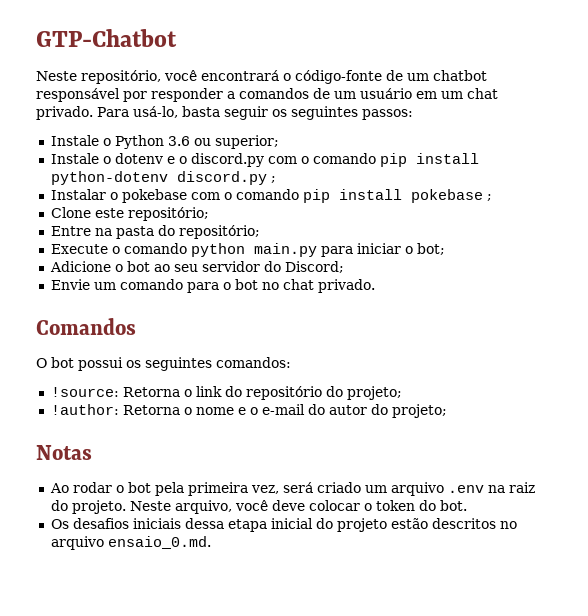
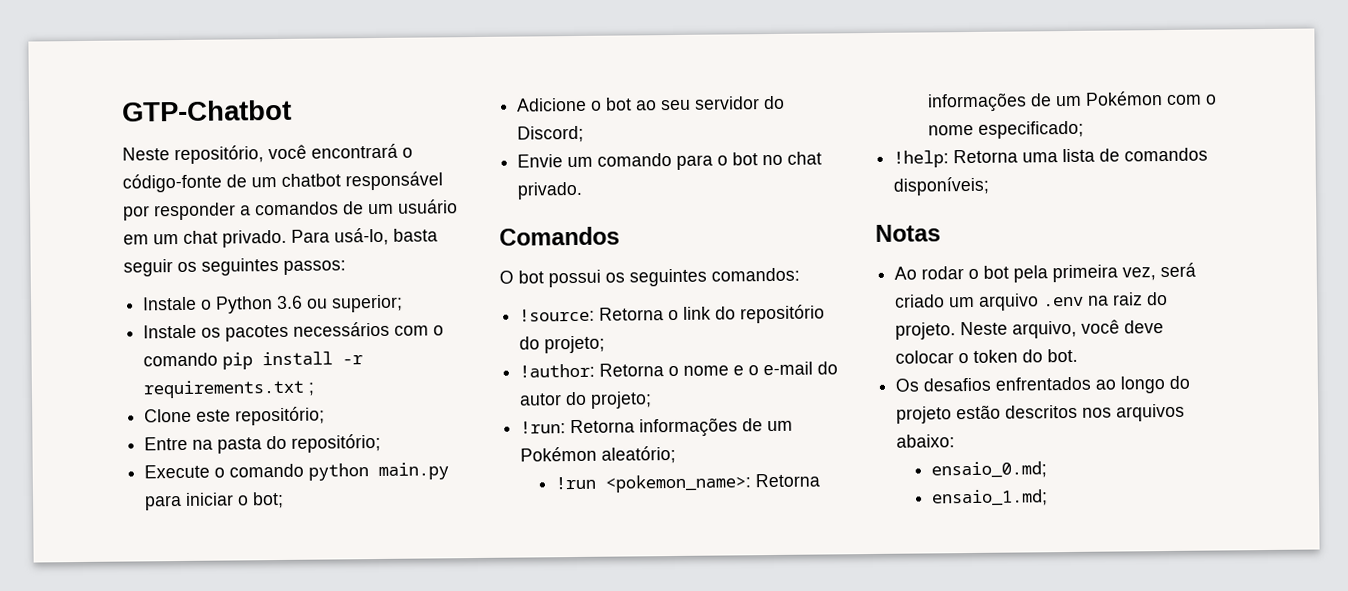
[102,153,479,167] [50,171,276,185] [50,189,483,203] o dotenv e o discord.py com o comando pip install python-dotenv discord.py ; // Instalar o pokebase com o comando pip install pokebase -> [201,321,445,342] [143,351,364,370] [143,379,306,399] os pacotes necessários com o comando pip install -r requirements.txt
(447, 411) none -> [520,417,794,438] [520,445,677,464] [554,473,820,493] [926,91,1217,113] [927,120,1084,139] [893,147,1209,168] [893,176,990,196] // !run: Retorna informações de um Pokémon aleatório; // !run <pokemon_name>: Retorna informações de um Pokémon com o nome especificado; // !help: Retorna uma lista de comandos disponíveis;
[132,518,517,532] [50,536,211,550] iniciais dessa etapa inicial do projeto estão descritos no arquivo ensaio_0.md. -> [995,375,1191,394] [896,403,1186,424] [896,434,956,448] [930,461,1047,479] [930,489,1048,507] enfrentados ao longo do projeto estão descritos nos arquivos abaixo: // ensaio_0.md; // ensaio_1.md;

